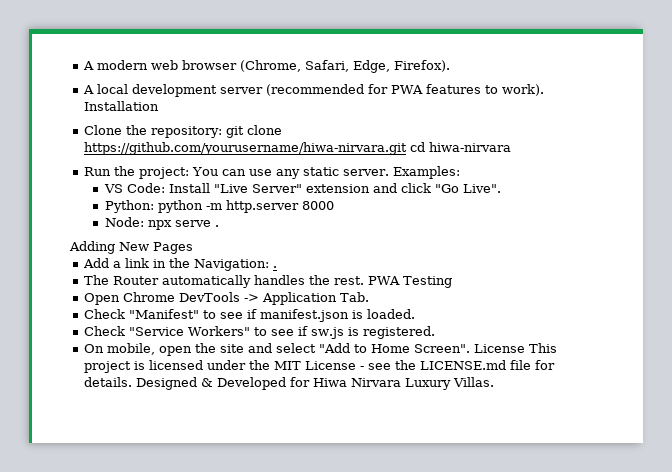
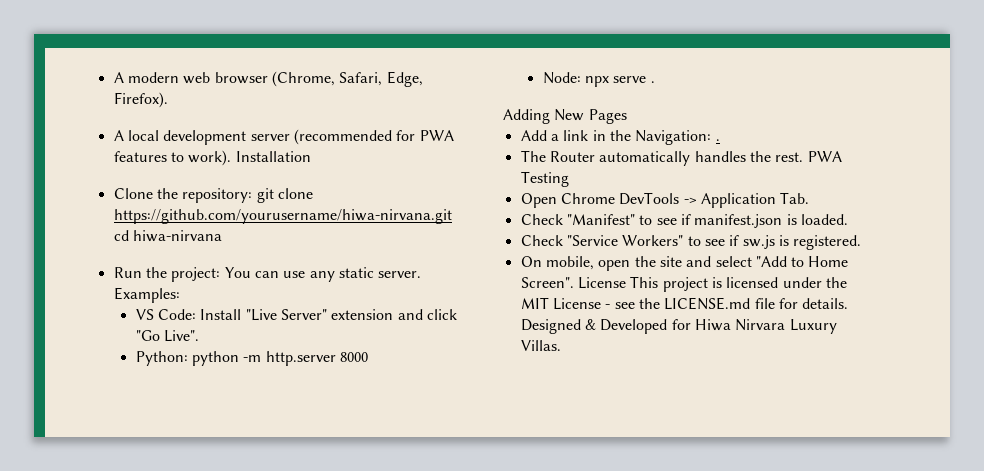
[84,142,512,155] https://github.com/yourusername/hiwa-nirvara.git cd hiwa-nirvara -> [113,209,452,224] [113,230,222,242] https://github.com/yourusername/hiwa-nirvana.git cd hiwa-nirvana

